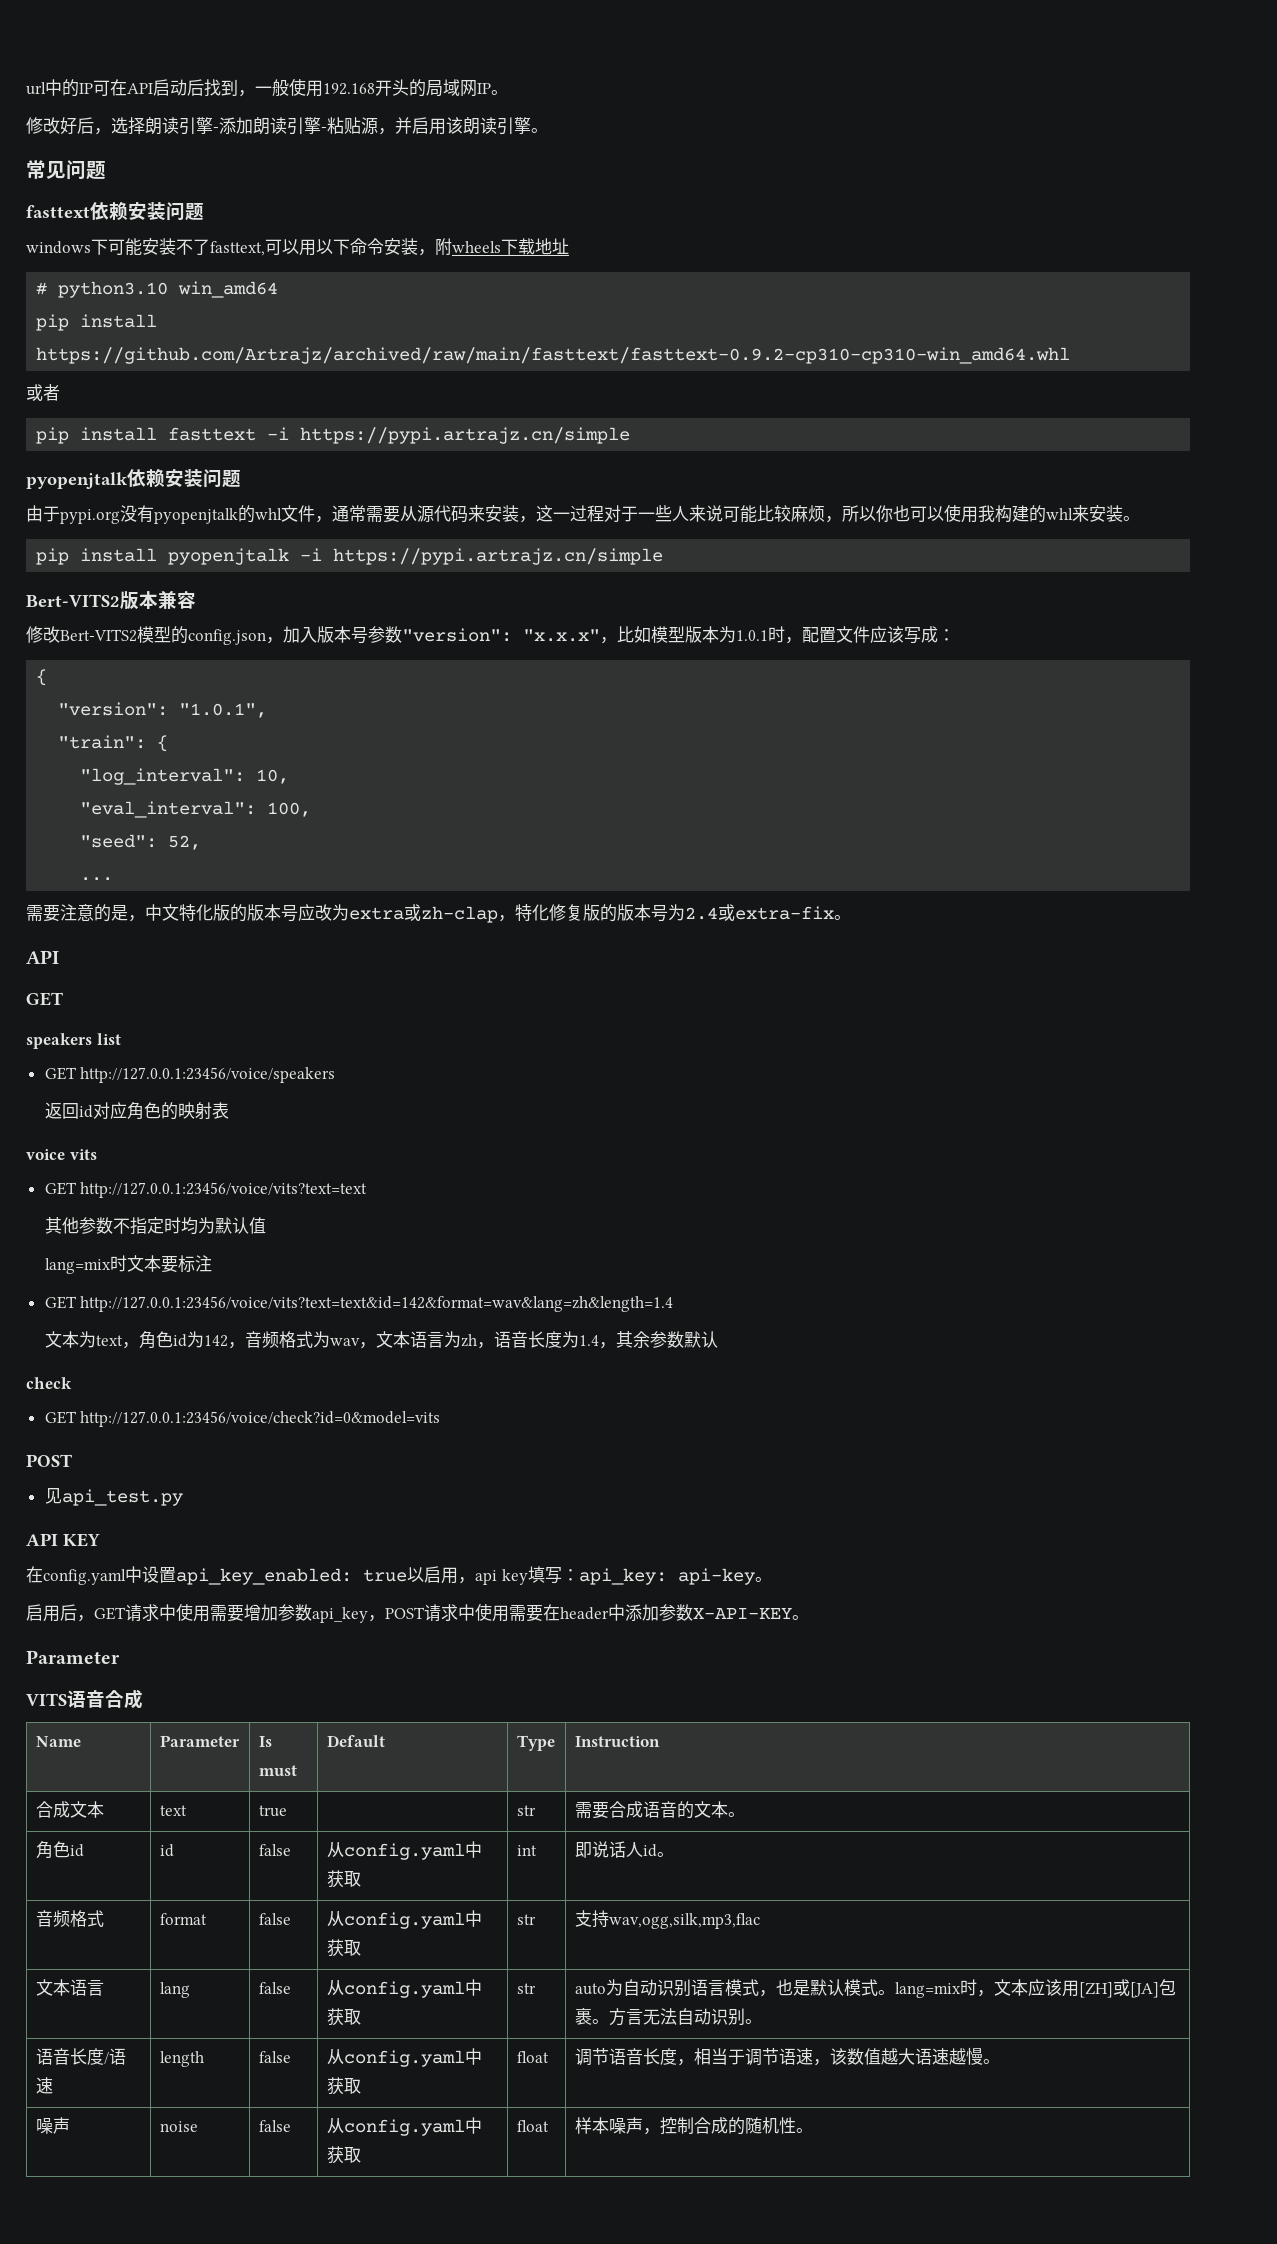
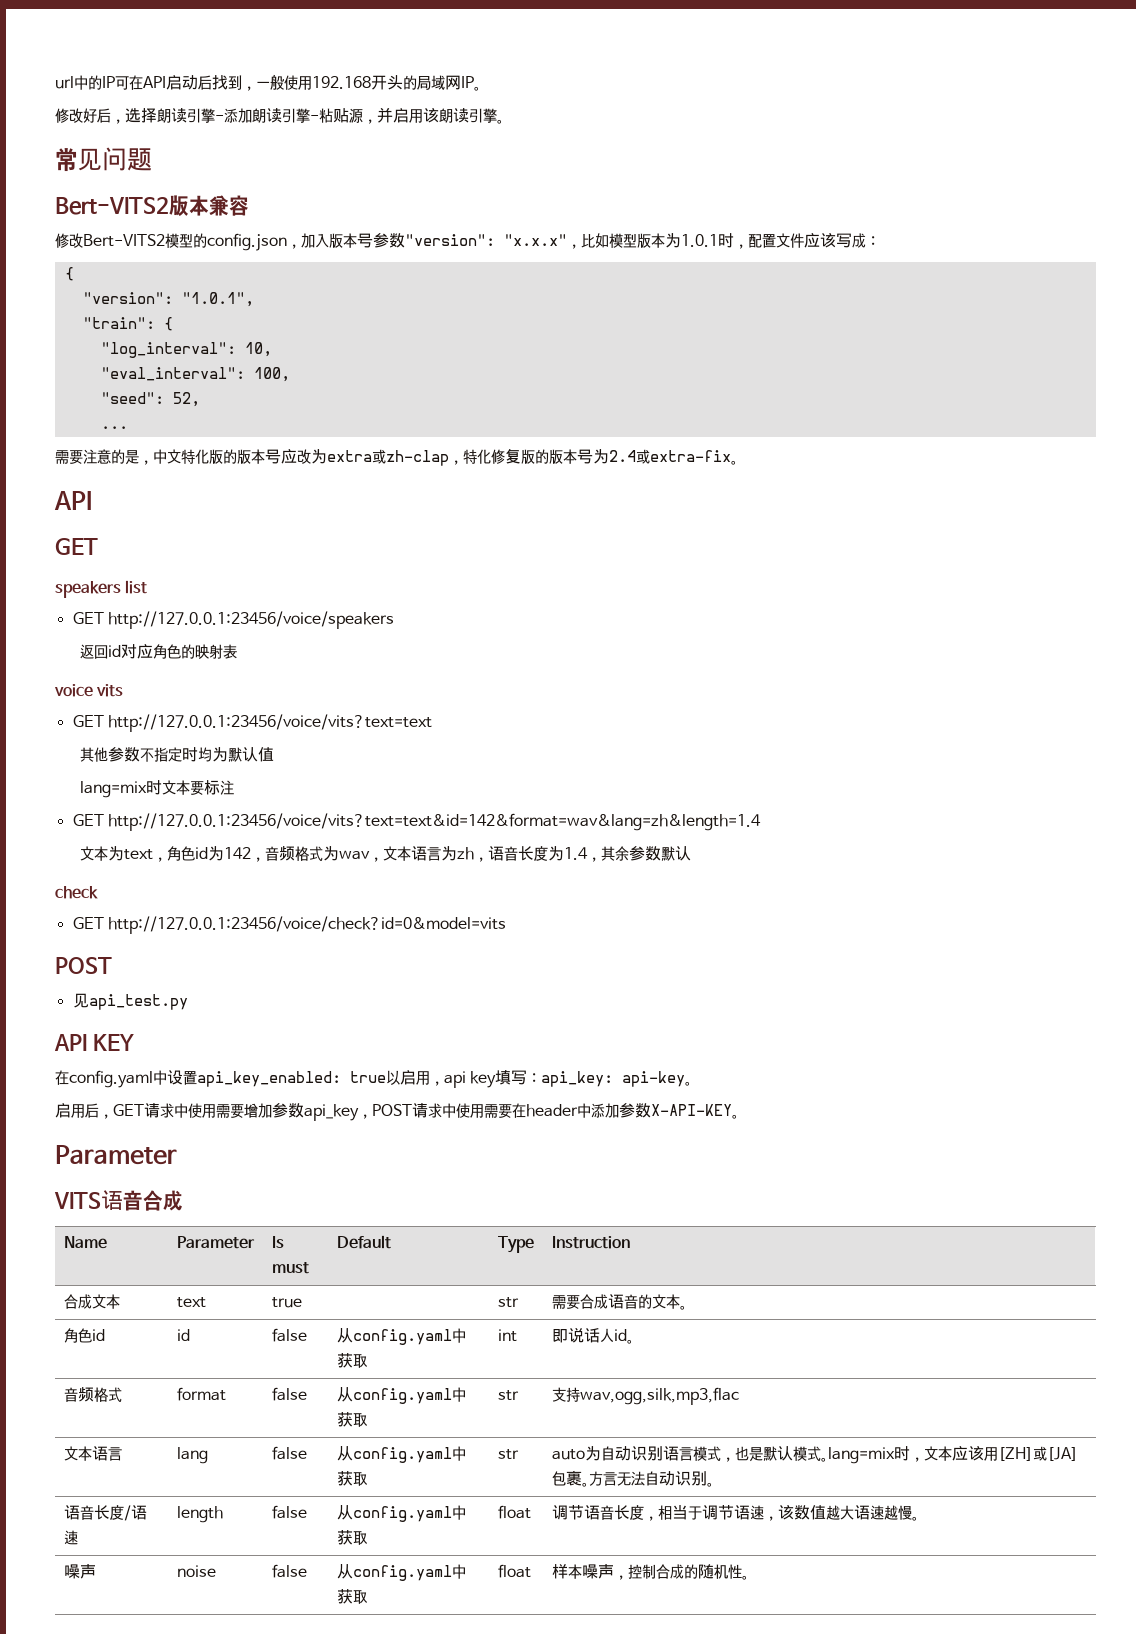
[26,202,204,221] [26,238,569,256] [36,281,279,298] [36,314,158,331] [36,347,1071,364] [26,384,60,401] [36,427,631,444] [26,469,241,489] [26,504,1140,524] [36,548,664,565] // fasttext依赖安装问题 // windows下可能安装不了fasttext,可以用以下命令安装，附wheels下载地址 // # python3.10 win_amd64 // pip install https://github.com/Artrajz/archived/raw/main/fasttext/fasttext-0.9.2-cp310-cp310-win_amd64.whl // 或者 // pip install fasttext -i https://pypi.artrajz.cn/simple // pyopenjtalk依赖安装问题 // 由于pypi.org没有pyopenjtalk的whl文件，通常需要从源代码来安装，这一过程对于一些人来说可能比较麻烦，所以你也可以使用我构建的whl来安装。 // pip install pyopenjtalk -i https://pypi.artrajz.cn/simple -> (152, 159) none

